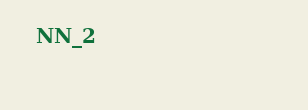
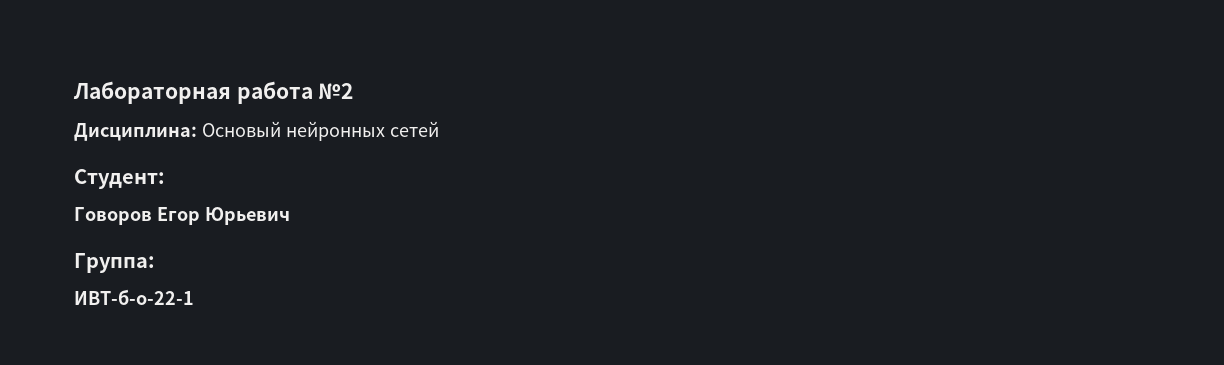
[36,28,96,48] NN_2 -> [73,81,354,104] [74,121,439,141] [74,169,165,189] [74,207,290,225] [74,253,155,273] [74,289,194,305] Лабораторная работа №2 // Дисциплина: Основый нейронных сетей // Студент: // Говоров Егор Юрьевич // Группа: // ИВТ-б-о-22-1

